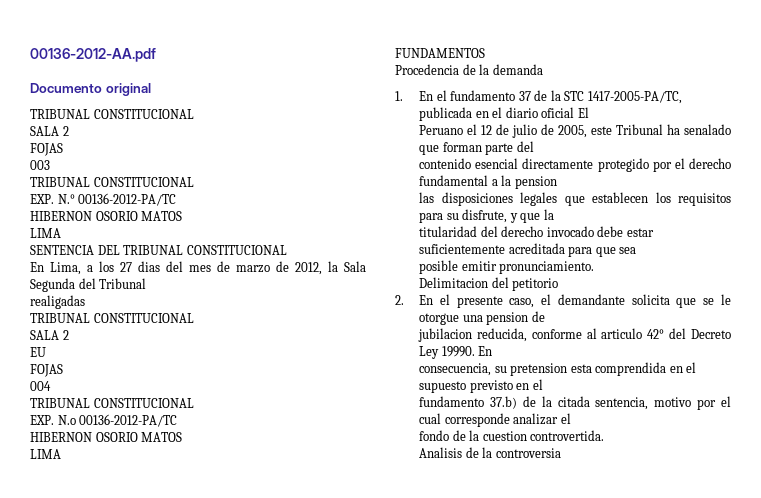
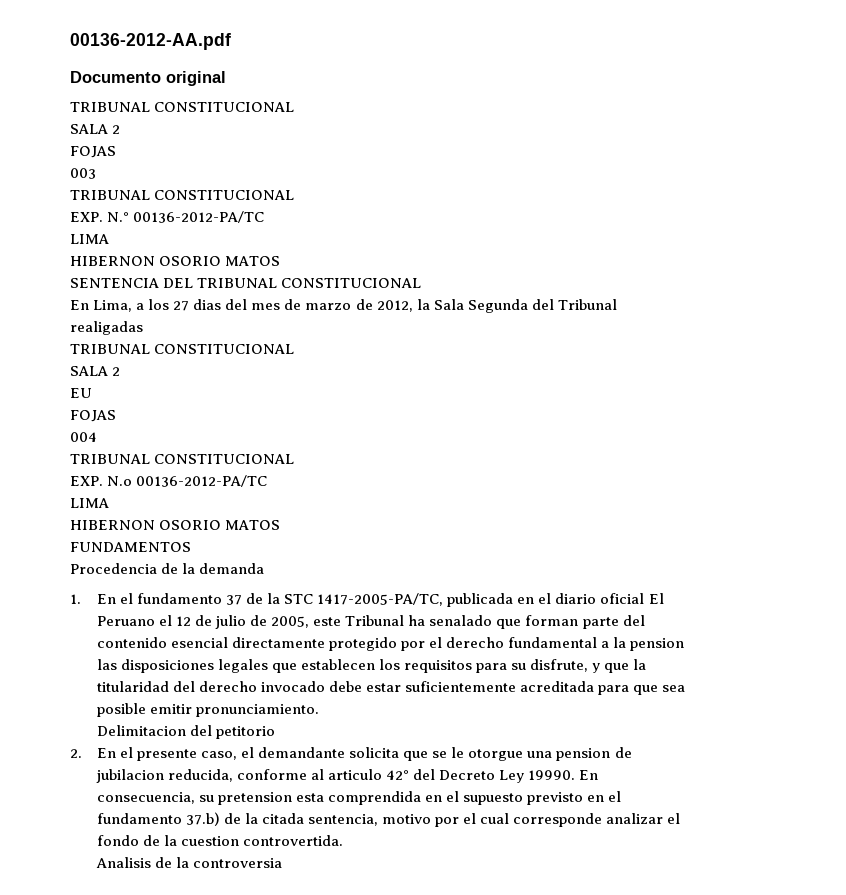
[30,211,183,221] [30,228,61,238] // HIBERNON OSORIO MATOS // LIMA -> [70,234,109,244] [70,256,281,266] // LIMA // HIBERNON OSORIO MATOS
[30,432,183,442] [30,449,61,459] // HIBERNON OSORIO MATOS // LIMA -> [70,498,109,508] [70,520,281,530] // LIMA // HIBERNON OSORIO MATOS

